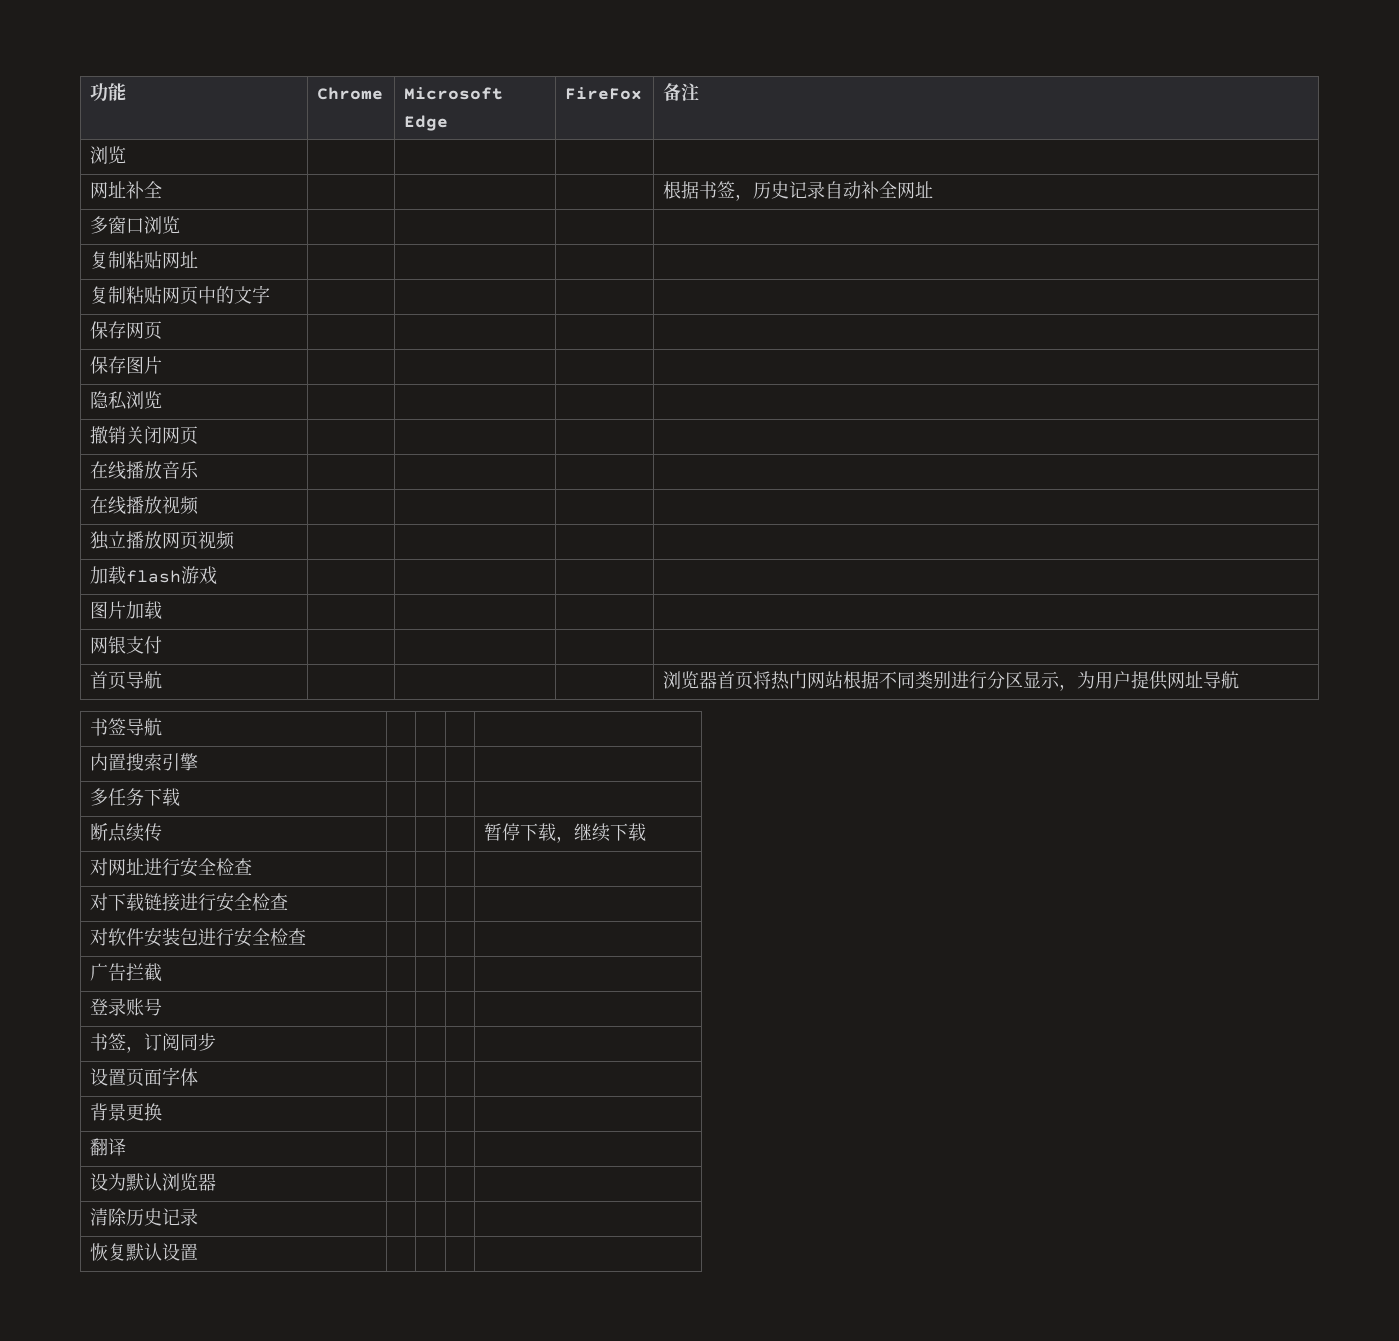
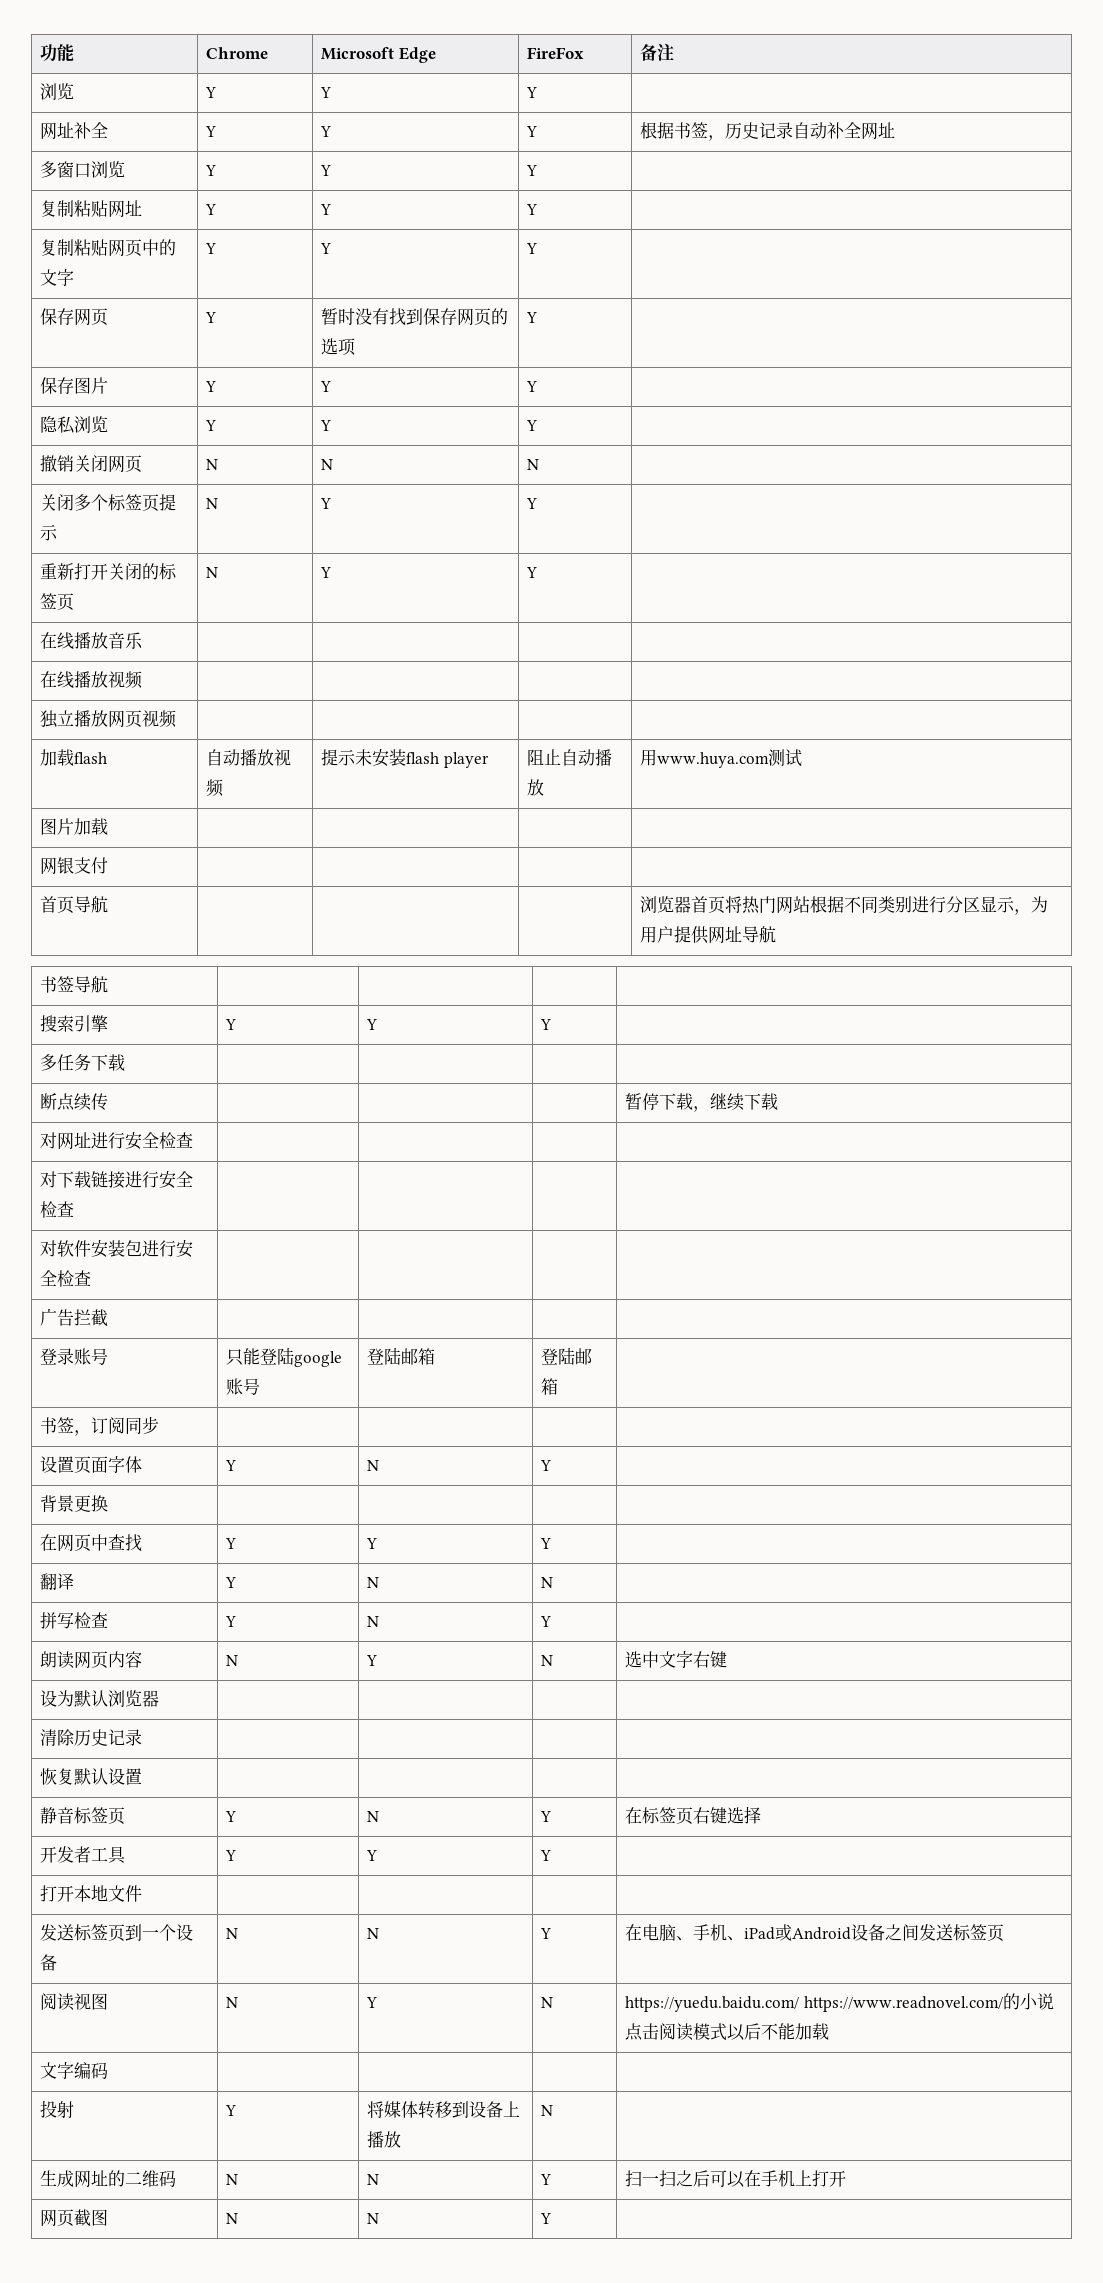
(127, 155) | | -> [205,87,217,98] [320,87,332,98] [526,87,538,98] Y | Y | Y
(163, 189) | | -> [205,126,217,137] [320,126,332,137] [526,126,538,137] Y | Y | Y
(181, 225) | | -> [205,165,217,176] [320,165,332,176] [526,165,538,176] Y | Y | Y
(199, 259) | | -> [205,204,217,215] [320,204,332,215] [526,204,538,215] Y | Y | Y
(271, 294) | | -> [205,243,217,254] [320,243,332,254] [526,243,538,254] Y | Y | Y
(163, 330) | | -> [205,312,217,323] [321,308,509,326] [321,338,357,356] [526,312,538,323] Y | 暂时没有找到保存网页的选项 | Y
(163, 365) | | -> [205,381,217,392] [320,381,332,392] [526,381,538,392] Y | Y | Y
(163, 400) | | -> [205,420,217,431] [320,420,332,431] [526,420,538,431] Y | Y | Y
(199, 435) | | -> [206,459,219,470] [321,459,334,470] [527,459,540,470] [40,494,177,512] [40,524,59,541] [206,498,219,509] [320,498,332,509] [526,498,538,509] [40,563,178,580] [40,593,75,611] [206,567,219,578] [320,567,332,578] [526,567,538,578] N | N | N | // 关闭多个标签页提示 | N | Y | Y | // 重新打开关闭的标签页 | N | Y | Y
[181,566,218,585] 游戏 | | | | -> [206,749,292,766] [206,779,225,797] [321,749,489,768] [527,749,613,766] [527,779,545,796] [640,749,803,768] | 自动播放视频 | 提示未安装flash player | 阻止自动播放 | 用www.huya.com测试
[90,753,127,771] 内置 -> (109, 984) none
(199, 762) | | -> [225,1019,237,1030] [366,1019,378,1030] [540,1019,552,1030] Y | Y | Y
(163, 1007) | | -> [226,1347,343,1367] [226,1378,261,1395] [367,1347,436,1365] [541,1347,593,1365] [541,1378,559,1395] 只能登陆google账号 | 登陆邮箱 | 登陆邮箱
(199, 1077) | | -> [225,1460,237,1471] [367,1460,380,1471] [540,1460,552,1471] Y | N | Y
[90,1138,127,1156] 翻译 | | | | -> [40,1534,143,1552] [225,1538,237,1549] [366,1538,378,1549] [540,1538,552,1549] [40,1573,75,1590] [225,1577,237,1588] [367,1577,380,1588] [541,1577,554,1588] [40,1612,109,1629] [225,1616,237,1627] [367,1616,380,1627] [540,1616,552,1627] [40,1651,143,1669] [226,1655,239,1666] [366,1655,378,1666] [541,1655,554,1666] [625,1651,728,1668] 在网页中查找 | Y | Y | Y | // 翻译 | Y | N | N | // 拼写检查 | Y | N | Y | // 朗读网页内容 | N | Y | N | 选中文字右键
(199, 1252) none -> [40,1807,126,1825] [225,1811,237,1822] [367,1811,380,1822] [540,1811,552,1822] [625,1806,762,1825] [40,1846,127,1864] [225,1850,237,1861] [366,1850,378,1861] [540,1850,552,1861] [40,1885,143,1902] [40,1924,194,1942] [40,1954,58,1971] [226,1928,239,1939] [367,1928,380,1939] [540,1928,552,1939] [625,1924,1005,1942] [40,1993,109,2011] [226,1997,239,2008] [366,1997,378,2008] [541,1997,554,2008] [625,1993,1054,2012] [625,2023,830,2041] [40,2062,109,2079] [40,2100,75,2118] [225,2105,237,2116] [367,2101,521,2119] [367,2131,402,2148] [541,2105,554,2116] [40,2170,177,2188] [226,2174,239,2185] [367,2174,380,2185] [540,2174,552,2185] [625,2170,847,2188] [40,2209,109,2227] [226,2213,239,2224] [367,2213,380,2224] [540,2213,552,2224] // 静音标签页 | Y | N | Y | 在标签页右键选择 // 开发者工具 | Y | Y | Y | // 打开本地文件 | | | | // 发送标签页到一个设备 | N | N | Y | 在电脑、手机、iPad或Android设备之间发送标签页 // 阅读视图 | N | Y | N | https://yuedu.baidu.com/ https://www.readnovel.com/的小说点击阅读模式以后不能加载 // 文字编码 | | | | // 投射 | Y | 将媒体转移到设备上播放 | N | // 生成网址的二维码 | N | N | Y | 扫一扫之后可以在手机上打开 // 网页截图 | N | N | Y |

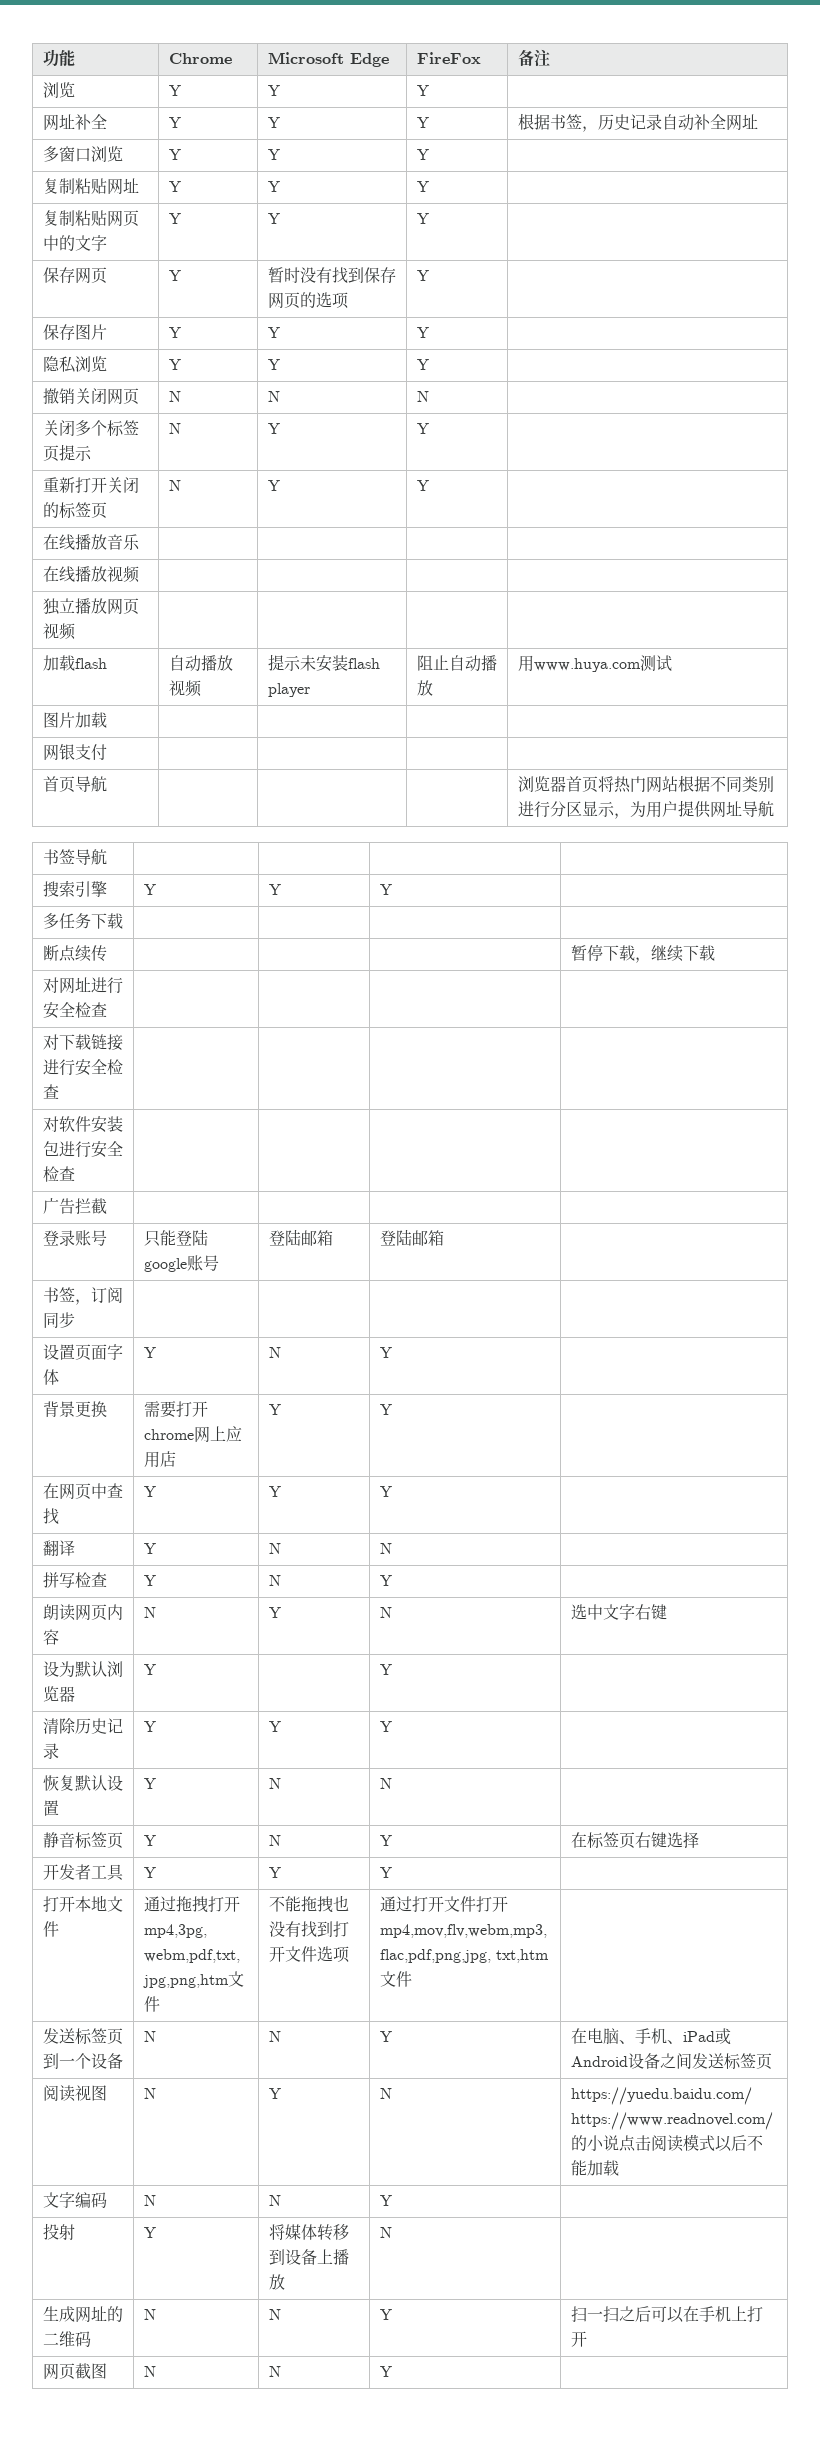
(109, 1503) | | -> [143,1401,208,1418] [143,1426,242,1443] [143,1451,176,1468] [268,1404,281,1415] [379,1404,392,1415] 需要打开chrome网上应用店 | Y | Y
(160, 1698) | | -> [143,1664,156,1675] [379,1664,392,1675] Y | | Y
(143, 1737) | | -> [143,1721,156,1732] [268,1721,281,1732] [379,1721,392,1732] Y | Y | Y
(143, 1776) | | -> [143,1778,156,1789] [268,1778,281,1789] [379,1778,392,1789] Y | N | N
(143, 1893) | | -> [143,1896,240,1913] [143,1924,207,1938] [143,1949,240,1963] [142,1971,244,1988] [143,1996,160,2012] [268,1895,349,1913] [268,1921,349,1938] [268,1946,350,1963] [379,1896,508,1912] [379,1924,547,1938] [379,1949,549,1963] [379,1971,412,1987] 通过拖拽打开mp4,3pg, webm,pdf,txt, jpg,png,htm文件 | 不能拖拽也没有找到打开文件选项 | 通过打开文件打开mp4,mov,flv,webm,mp3, flac,pdf,png,jpg, txt,htm文件
(109, 2070) | | -> [143,2195,156,2206] [268,2195,281,2206] [379,2195,392,2206] N | N | Y

